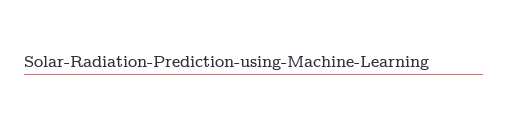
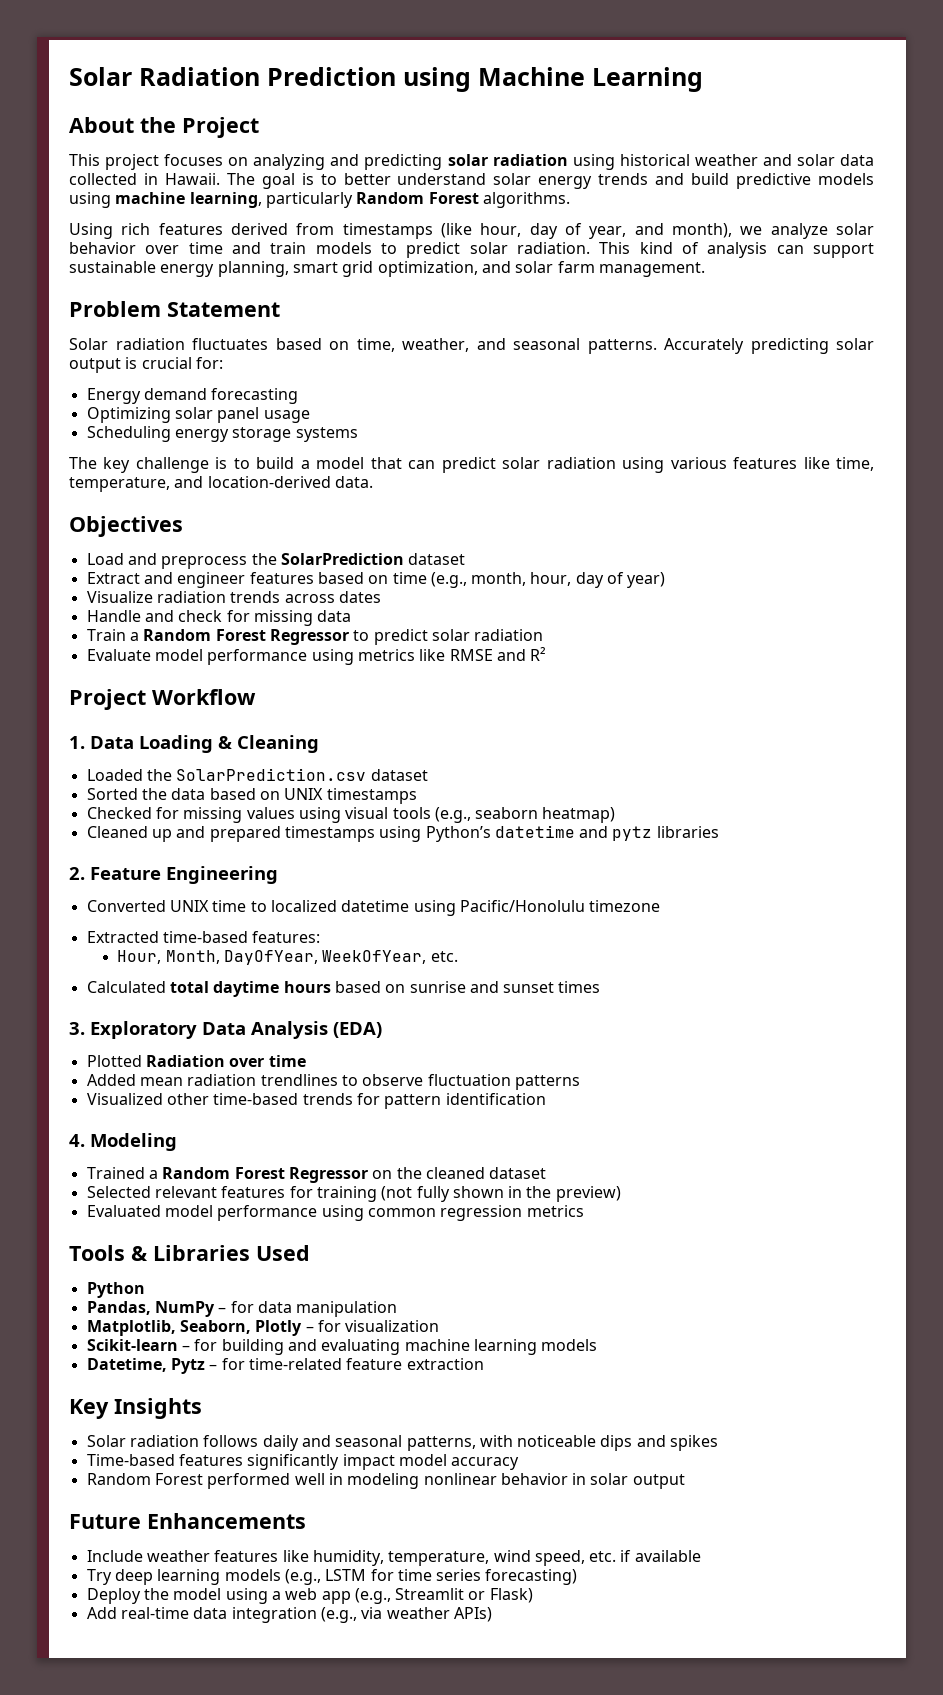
[24,56,429,70] Solar-Radiation-Prediction-using-Machine-Learning -> [69,67,703,92] [69,117,259,138] [69,154,874,170] [69,173,875,189] [69,192,570,208] [69,223,875,239] [69,242,875,258] [69,261,705,277] [69,301,280,317] [69,338,874,354] [69,357,223,373] [86,388,299,404] [86,407,310,423] [86,426,358,442] [69,457,875,473] [69,476,373,492] [69,516,183,537] [86,553,466,569] [86,572,666,588] [86,591,381,603] [86,610,352,626] [86,629,544,645] [86,647,547,665] [69,689,256,710] [69,735,319,753] [86,768,428,781] [86,788,417,804] [86,807,616,823] [86,825,719,842] [69,866,278,884] [86,900,661,916] [86,931,321,943] [117,950,458,965] [86,981,601,997] [69,1021,382,1039] [86,1055,306,1067] [86,1074,580,1090] [86,1093,546,1109] [69,1133,177,1151] [86,1167,547,1183] [86,1186,621,1202] [86,1205,584,1221] [69,1245,310,1261] [86,1282,145,1298] [86,1301,398,1317] [86,1320,440,1336] [86,1339,598,1355] [86,1358,484,1374] [69,1398,202,1419] [86,1435,719,1451] [86,1454,520,1470] [86,1473,685,1489] [69,1513,306,1529] [86,1550,701,1566] [86,1569,578,1585] [86,1588,533,1604] [86,1607,492,1623] Solar Radiation Prediction using Machine Learning // About the Project // This project focuses on analyzing and predicting solar radiation using historical weather and solar data collected in Hawaii. The goal is to better understand solar energy trends and build predictive models using machine learning, particularly Random Forest algorithms. // Using rich features derived from timestamps (like hour, day of year, and month), we analyze solar behavior over time and train models to predict solar radiation. This kind of analysis can support sustainable energy planning, smart grid optimization, and solar farm management. // Problem Statement // Solar radiation fluctuates based on time, weather, and seasonal patterns. Accurately predicting solar output is crucial for: // Energy demand forecasting // Optimizing solar panel usage // Scheduling energy storage systems // The key challenge is to build a model that can predict solar radiation using various features like time, temperature, and location-derived data. // Objectives // Load and preprocess the SolarPrediction dataset // Extract and engineer features based on time (e.g., month, hour, day of year) // Visualize radiation trends across dates // Handle and check for missing data // Train a Random Forest Regressor to predict solar radiation // Evaluate model performance using metrics like RMSE and R² // Project Workflow // 1. Data Loading & Cleaning // Loaded the SolarPrediction.csv dataset // Sorted the data based on UNIX timestamps // Checked for missing values using visual tools (e.g., seaborn heatmap) // Cleaned up and prepared timestamps using Python’s datetime and pytz libraries // 2. Feature Engineering // Converted UNIX time to localized datetime using Pacific/Honolulu timezone // Extracted time-based features: // Hour, Month, DayOfYear, WeekOfYear, etc. // Calculated total daytime hours based on sunrise and sunset times // 3. Exploratory Data Analysis (EDA) // Plotted Radiation over time // Added mean radiation trendlines to observe fluctuation patterns // Visualized other time-based trends for pattern identification // 4. Modeling // Trained a Random Forest Regressor on the cleaned dataset // Selected relevant features for training (not fully shown in the preview) // Evaluated model performance using common regression metrics // Tools & Libraries Used // Python // Pandas, NumPy – for data manipulation // Matplotlib, Seaborn, Plotly – for visualization // Scikit-learn – for building and evaluating machine learning models // Datetime, Pytz – for time-related feature extraction // Key Insights // Solar radiation follows daily and seasonal patterns, with noticeable dips and spikes // Time-based features significantly impact model accuracy // Random Forest performed well in modeling nonlinear behavior in solar output // Future Enhancements // Include weather features like humidity, temperature, wind speed, etc. if available // Try deep learning models (e.g., LSTM for time series forecasting) // Deploy the model using a web app (e.g., Streamlit or Flask) // Add real-time data integration (e.g., via weather APIs)

